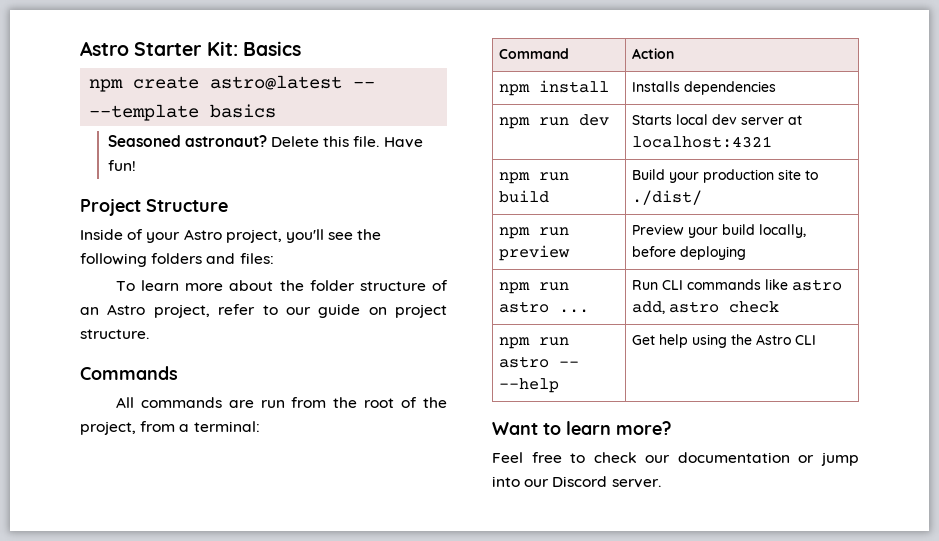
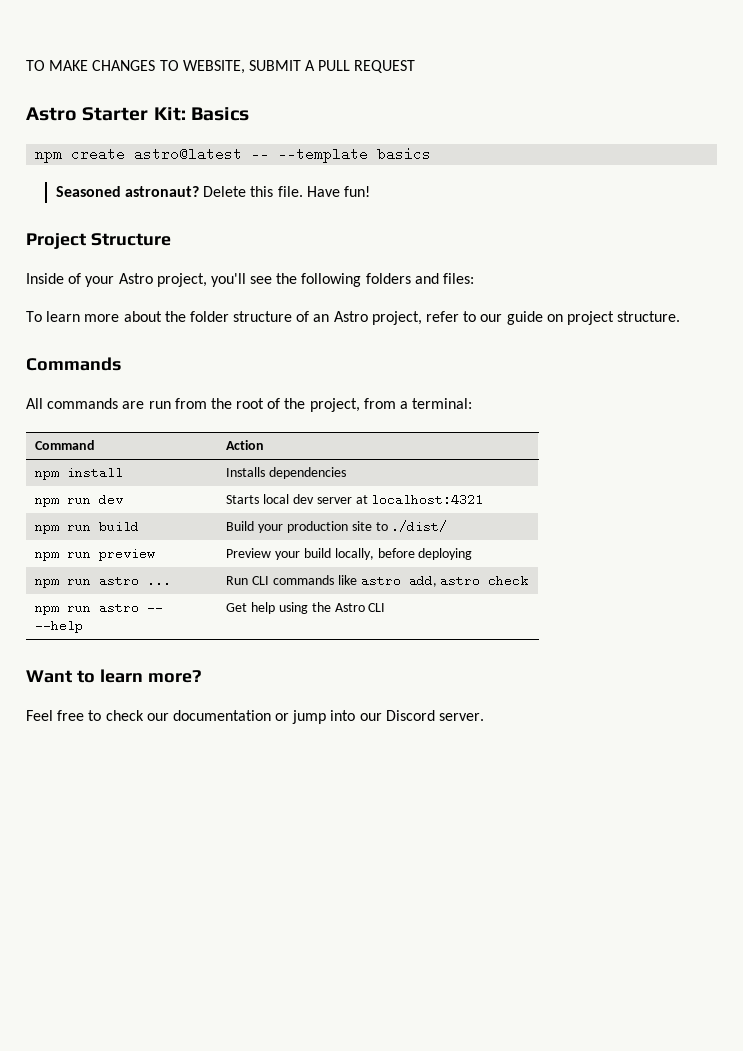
(80, 48) none -> [26,60,416,74] TO MAKE CHANGES TO WEBSITE, SUBMIT A PULL REQUEST //

